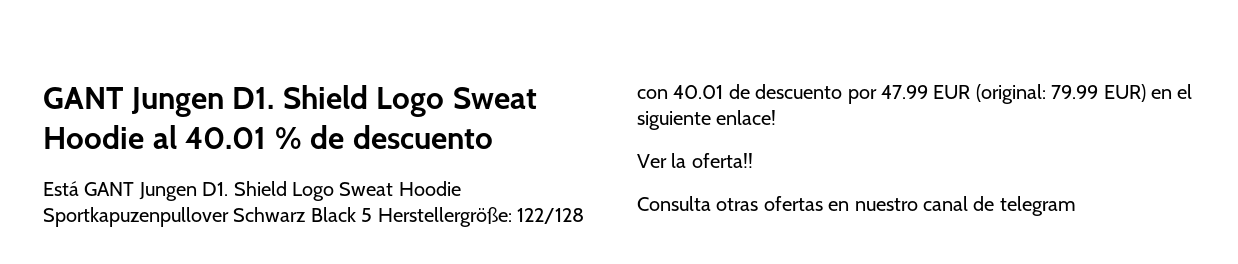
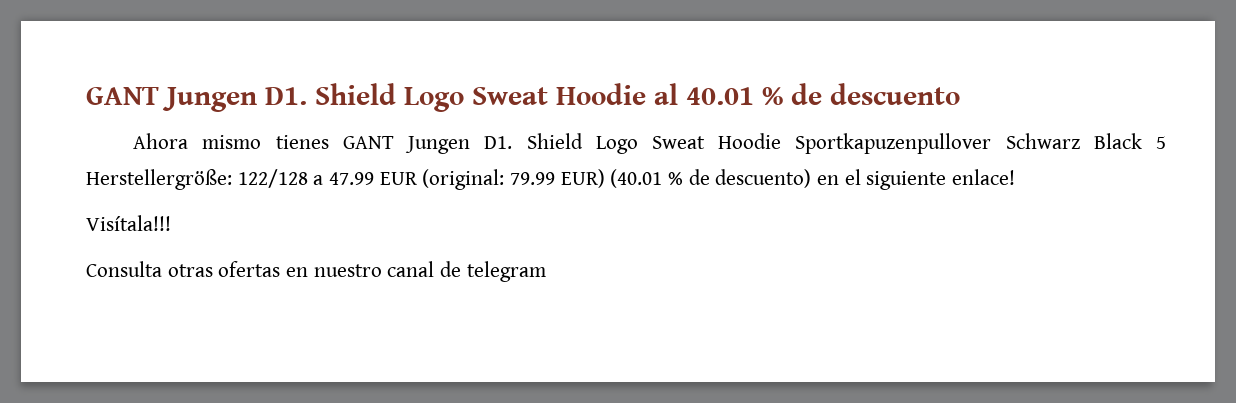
[43,181,79,196] Está -> [133,133,329,149] Ahora mismo tienes
[637,84,877,104] con 40.01 de descuento por -> [313,175,324,185] a
(1146, 93) none -> [610,169,812,188] (40.01 % de descuento)
[637,153,753,168] Ver la oferta!! -> [86,215,171,231] Visítala!!!

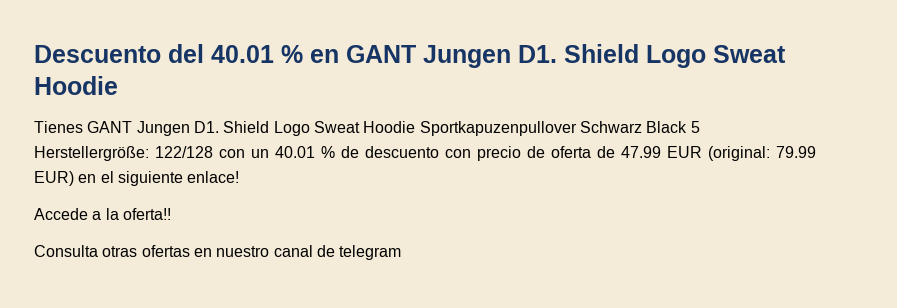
[86,83,960,112] [133,133,329,149] GANT Jungen D1. Shield Logo Sweat Hoodie al 40.01 % de descuento // Ahora mismo tienes -> [34,44,786,68] [34,76,118,95] [34,121,83,133] Descuento del 40.01 % en GANT Jungen D1. Shield Logo Sweat Hoodie // Tienes
[313,175,324,185] a -> [219,146,615,161] con un 40.01 % de descuento con precio de oferta de
[610,169,812,188] (40.01 % de descuento) -> (74, 178) none
[86,215,171,231] Visítala!!! -> [34,208,171,220] Accede a la oferta!!

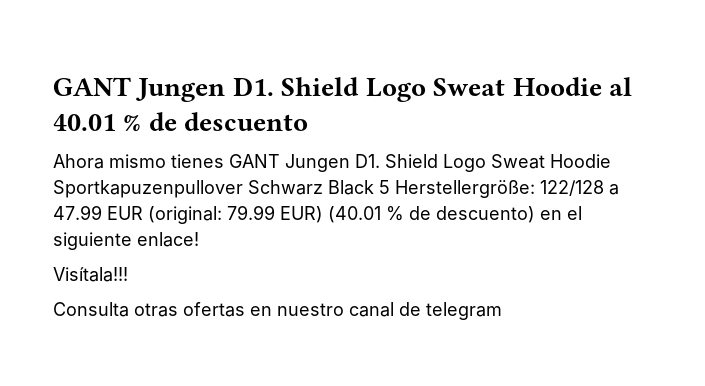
[34,44,786,68] [34,76,118,95] [34,121,83,133] Descuento del 40.01 % en GANT Jungen D1. Shield Logo Sweat Hoodie // Tienes -> [53,77,632,102] [53,112,309,132] [53,154,224,169] GANT Jungen D1. Shield Logo Sweat Hoodie al 40.01 % de descuento // Ahora mismo tienes
[219,146,615,161] con un 40.01 % de descuento con precio de oferta de -> [609,184,619,195] a
(74, 178) none -> [328,206,535,223] (40.01 % de descuento)
[34,208,171,220] Accede a la oferta!! -> [53,267,128,282] Visítala!!!

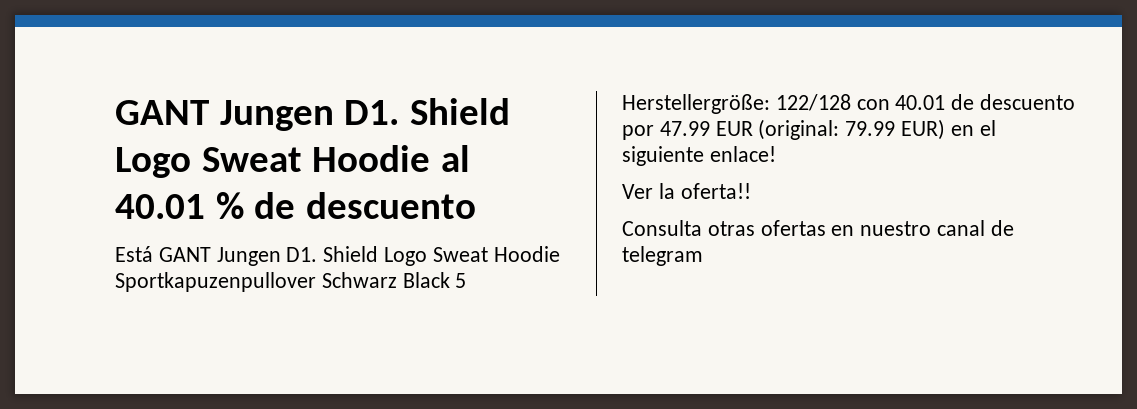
[53,154,224,169] Ahora mismo tienes -> [115,246,153,262] Está
[609,184,619,195] a -> [856,94,1076,110] [622,125,654,140] con 40.01 de descuento por
[328,206,535,223] (40.01 % de descuento) -> (946, 129) none
[53,267,128,282] Visítala!!! -> [622,183,751,199] Ver la oferta!!

